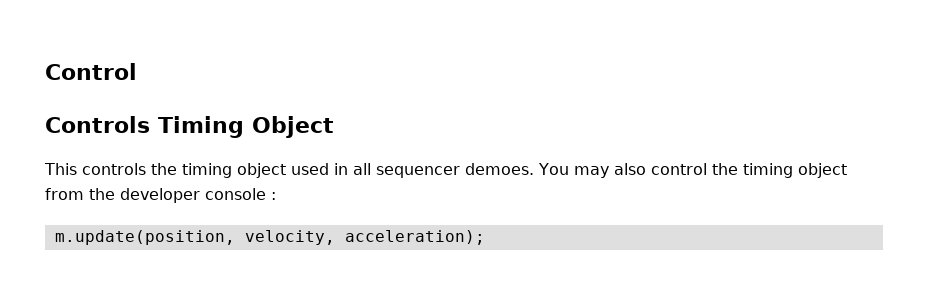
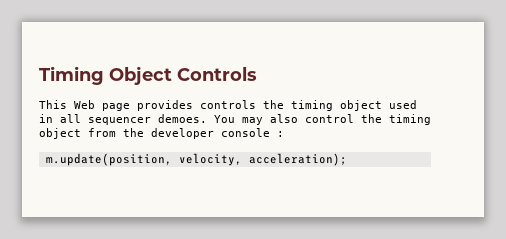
[45,63,137,80] [45,116,150,133] Control // Controls -> (39, 75) none
(334, 127) none -> [177,67,257,81] Controls
(77, 169) none -> [74,100,193,111] Web page provides

